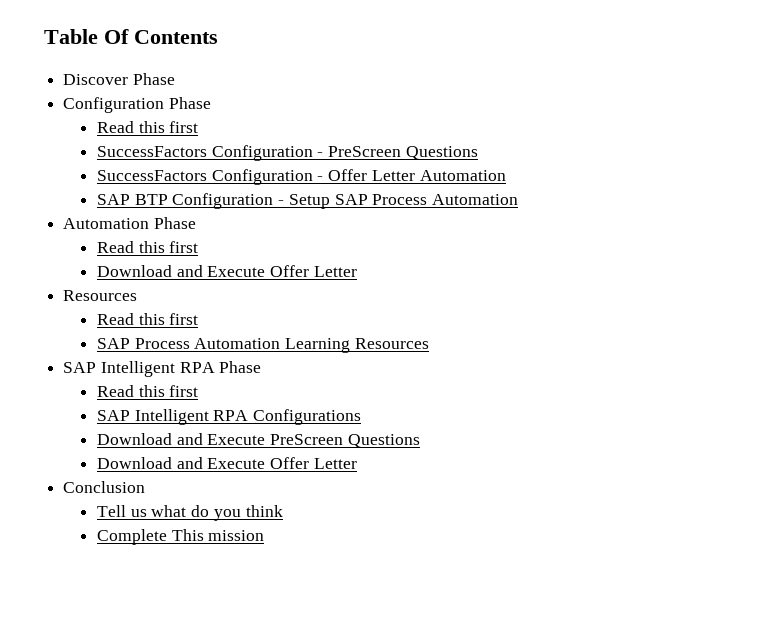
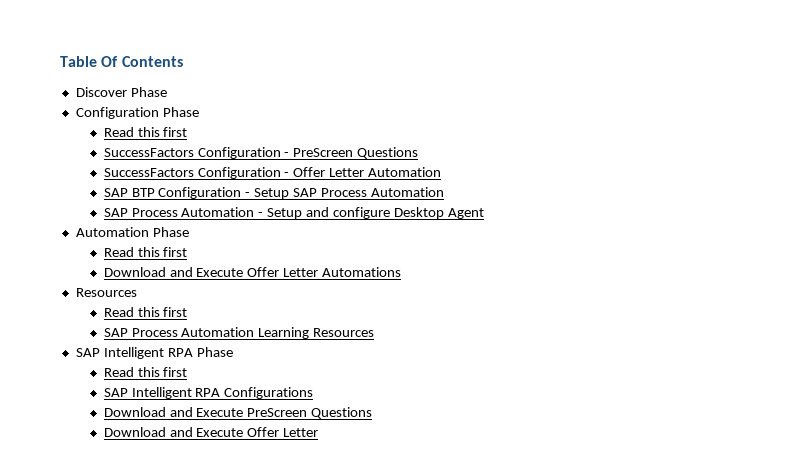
(519, 199) none -> [103,207,484,219] // SAP Process Automation - Setup and configure Desktop Agent
(357, 271) none -> [322,267,402,277] Automations
[63,481,146,493] [96,505,283,521] [96,529,265,545] // Conclusion // Tell us what do you think // Complete This mission -> (319, 432) none

